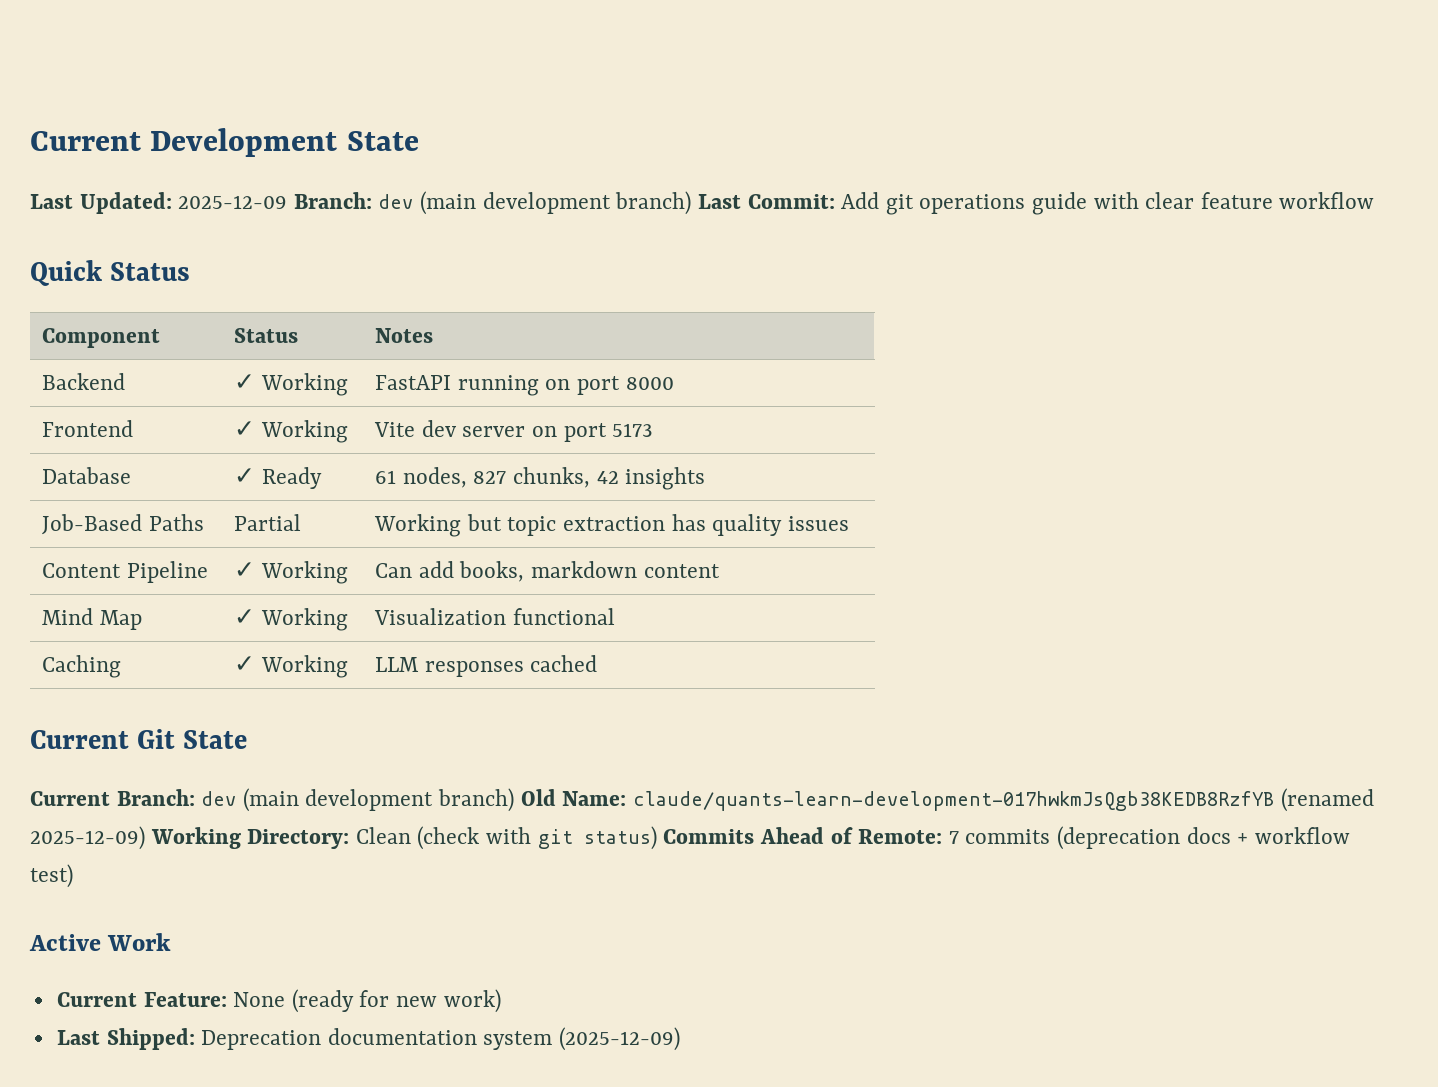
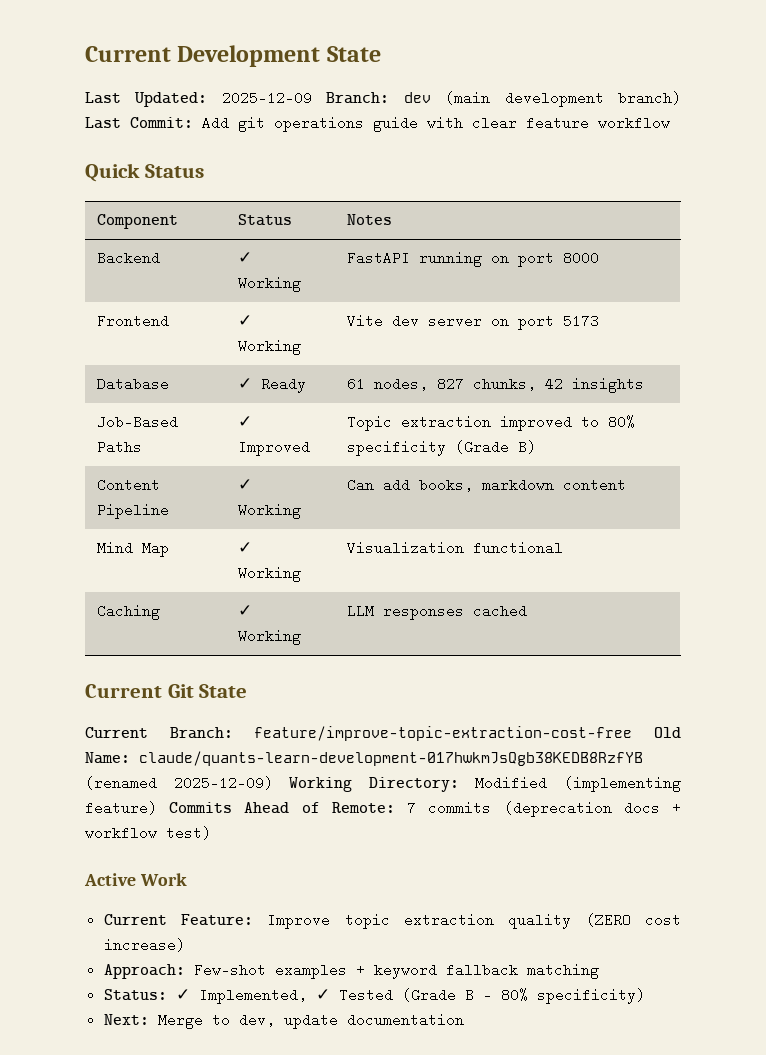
[234,514,302,531] [374,514,849,537] Partial | Working but topic extraction has quality issues -> [238,416,253,427] [238,440,311,456] [347,415,636,431] [347,440,537,456] ✓ Improved | Topic extraction improved to 80% specificity (Grade B)
[201,788,515,812] dev (main development branch) -> [254,726,633,741] feature/improve-topic-extraction-cost-free
[355,826,657,850] Clean (check with git status) -> [475,776,681,792] [85,801,157,815] Modified (implementing feature)
[233,989,501,1013] [56,1027,681,1051] None (ready for new work) // Last Shipped: Deprecation documentation system (2025-12-09) -> [267,913,681,929] [103,938,185,952] [103,963,599,979] [103,988,645,1004] [103,1013,464,1029] Improve topic extraction quality (ZERO cost increase) // Approach: Few-shot examples + keyword fallback matching // Status: ✓ Implemented, ✓ Tested (Grade B - 80% specificity) // Next: Merge to dev, update documentation

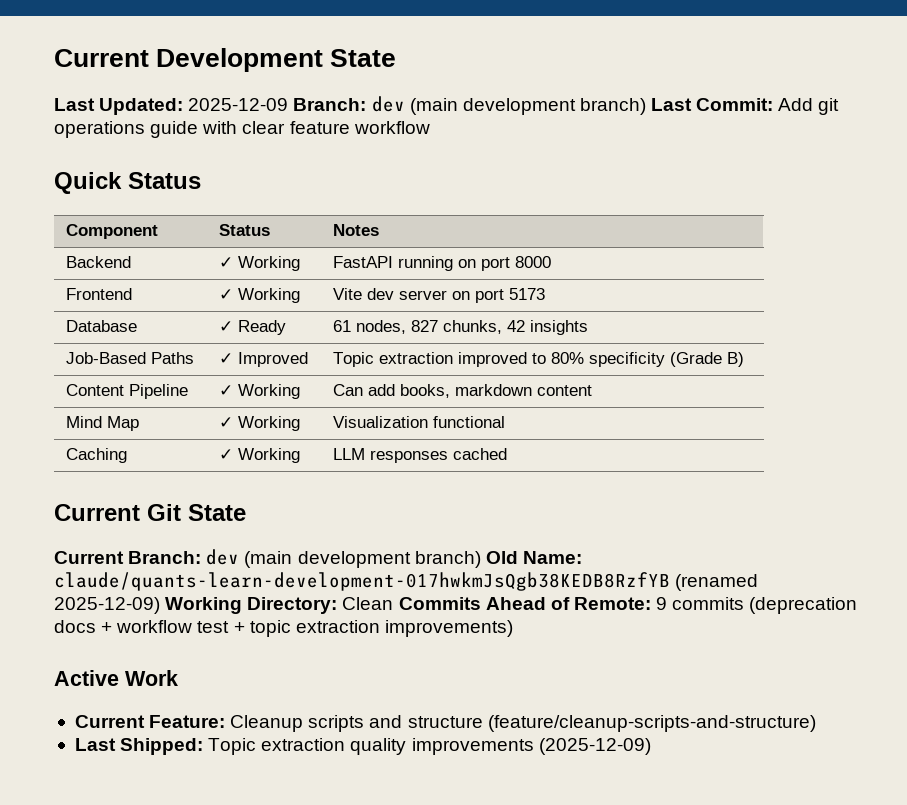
[254,726,633,741] feature/improve-topic-extraction-cost-free -> [206,549,481,568] dev (main development branch)
[475,776,681,792] [85,801,157,815] Modified (implementing feature) -> [342,597,394,610] Clean
[407,801,417,815] 7 -> [656,597,668,610] 9
[166,826,211,840] test) -> [197,620,513,637] test + topic extraction improvements)
[267,913,681,929] [103,938,185,952] [103,963,599,979] [103,988,645,1004] [103,1013,464,1029] Improve topic extraction quality (ZERO cost increase) // Approach: Few-shot examples + keyword fallback matching // Status: ✓ Implemented, ✓ Tested (Grade B - 80% specificity) // Next: Merge to dev, update documentation -> [230,715,816,732] [74,738,651,755] Cleanup scripts and structure (feature/cleanup-scripts-and-structure) // Last Shipped: Topic extraction quality improvements (2025-12-09)

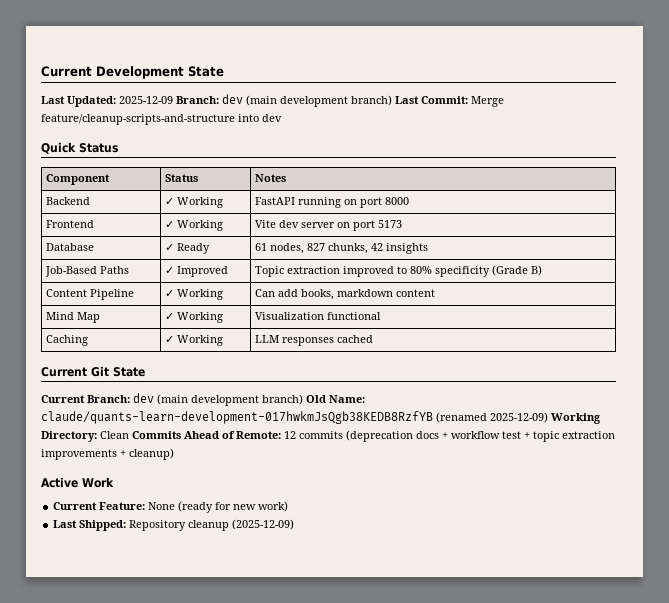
[778,98,840,115] [54,121,430,138] Add git operations guide with clear feature workflow -> [471,96,504,107] [41,114,282,125] Merge feature/cleanup-scripts-and-structure into dev
[656,597,668,610] 9 -> [284,431,296,439] 12
[384,620,513,637] improvements) -> [41,448,174,460] improvements + cleanup)
[230,715,816,732] [74,738,534,755] Cleanup scripts and structure (feature/cleanup-scripts-and-structure) // Last Shipped: Topic extraction quality improvements -> [148,501,289,513] [53,520,230,531] None (ready for new work) // Last Shipped: Repository cleanup

